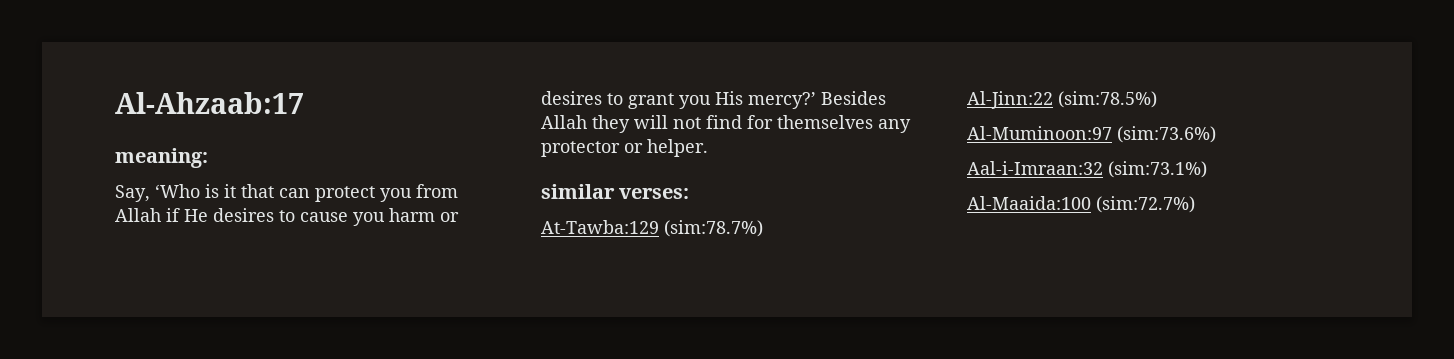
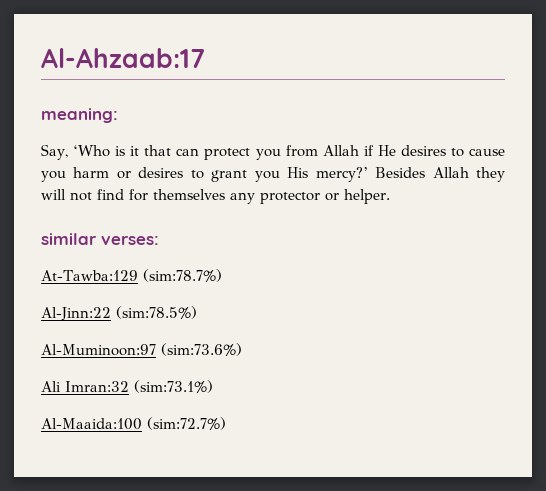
[967,161,1103,175] Aal-i-Imraan:32 -> [41,381,129,392] Ali Imran:32

